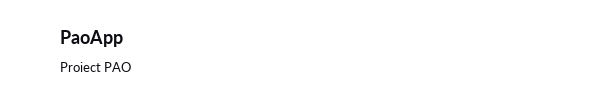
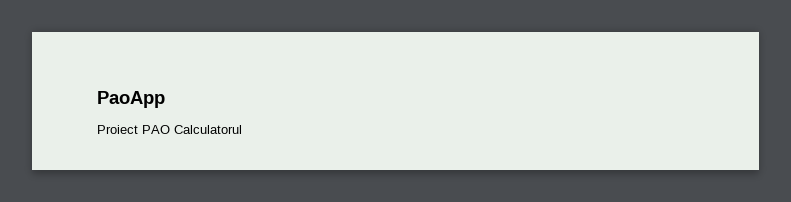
(132, 67) none -> [174,125,242,134] Calculatorul

